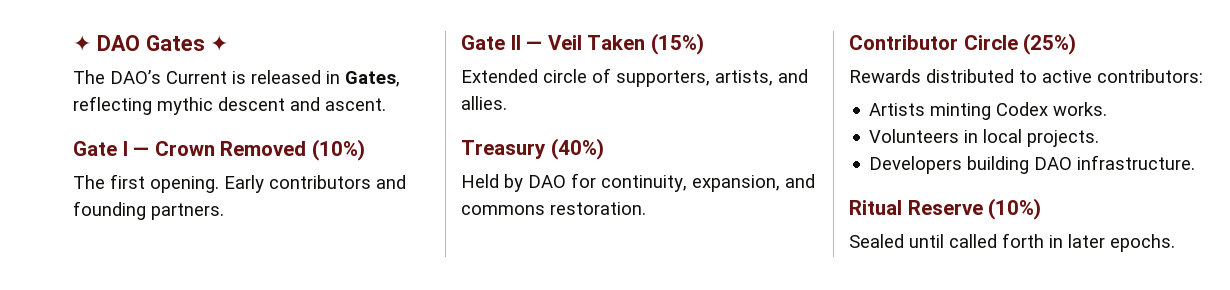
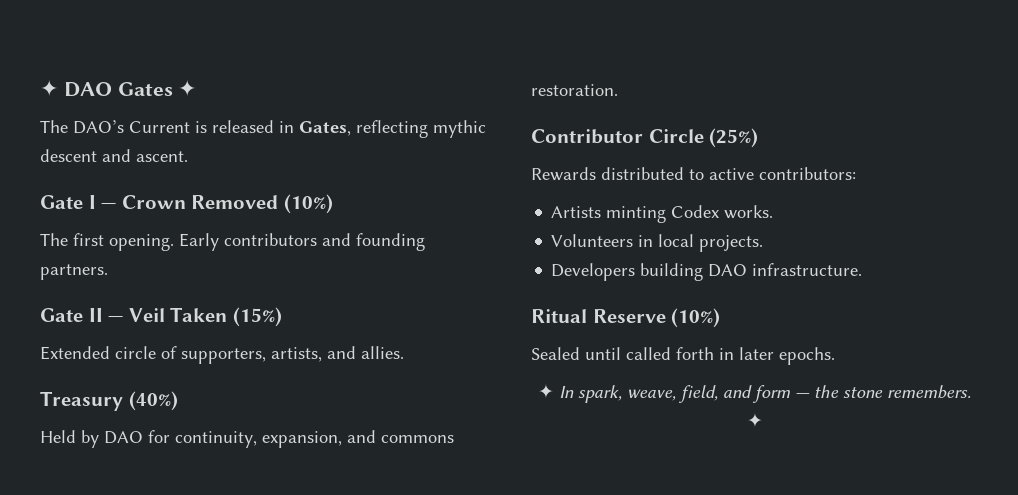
(1175, 243) none -> [538,383,971,403] [746,412,763,428] // ✦ In spark, weave, field, and form — the stone remembers. ✦

